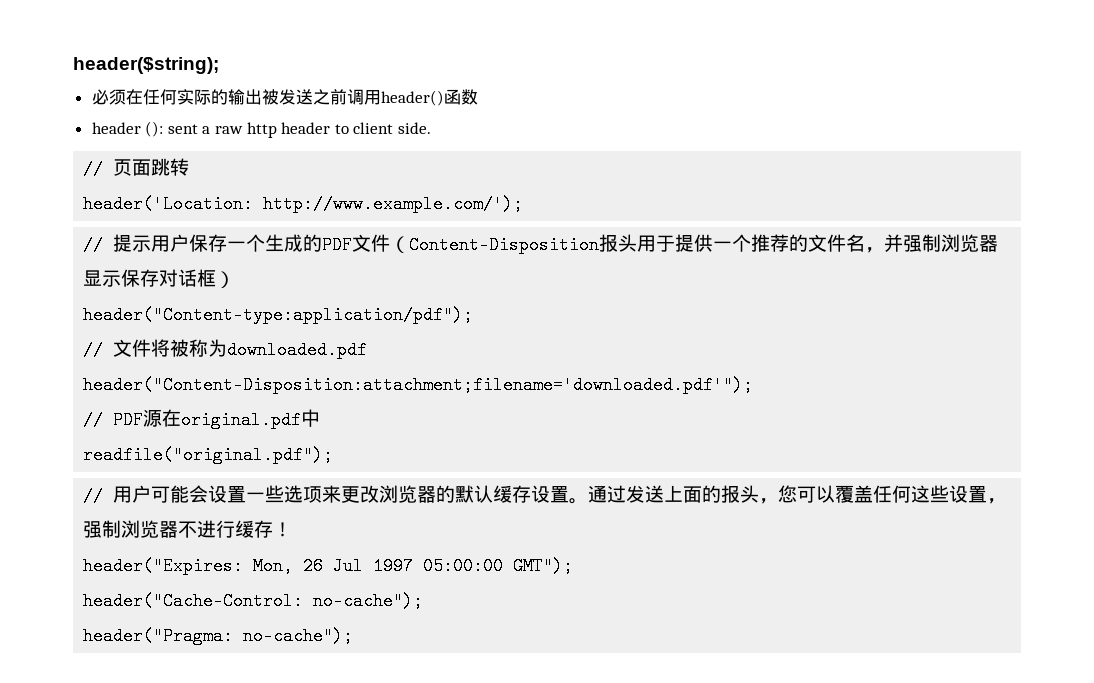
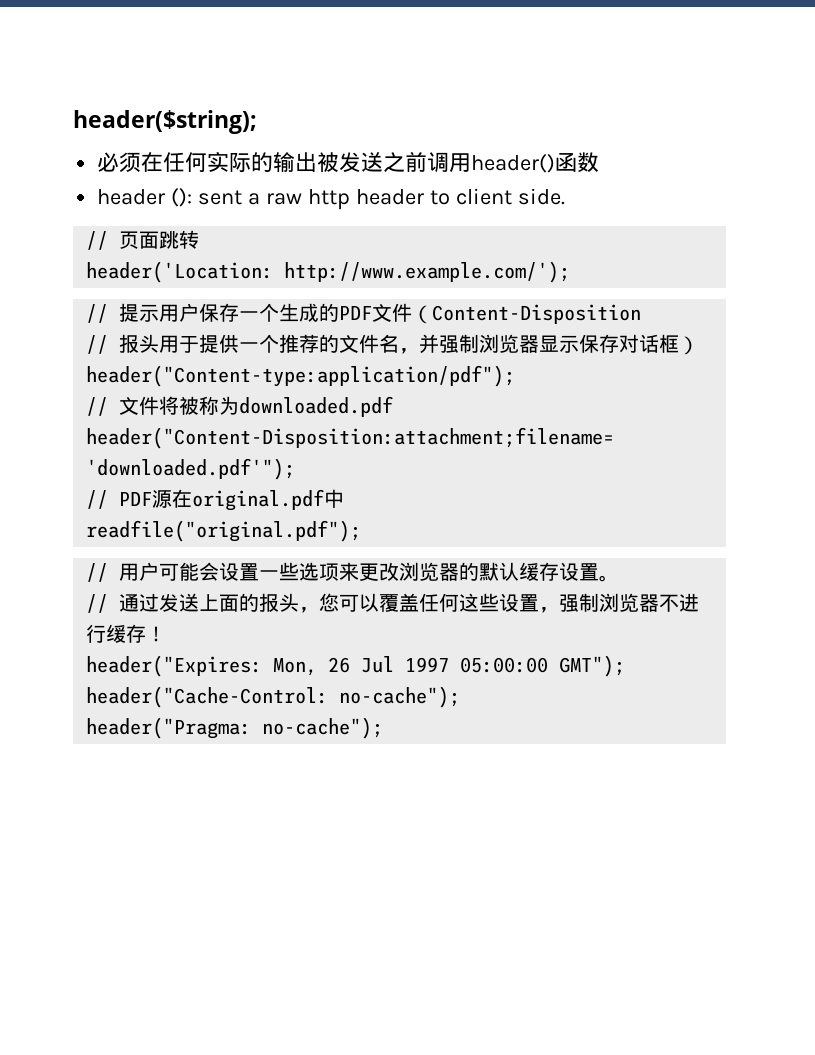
(600, 245) none -> [86,335,109,354] // //
(589, 501) none -> [86,594,109,613] // //

